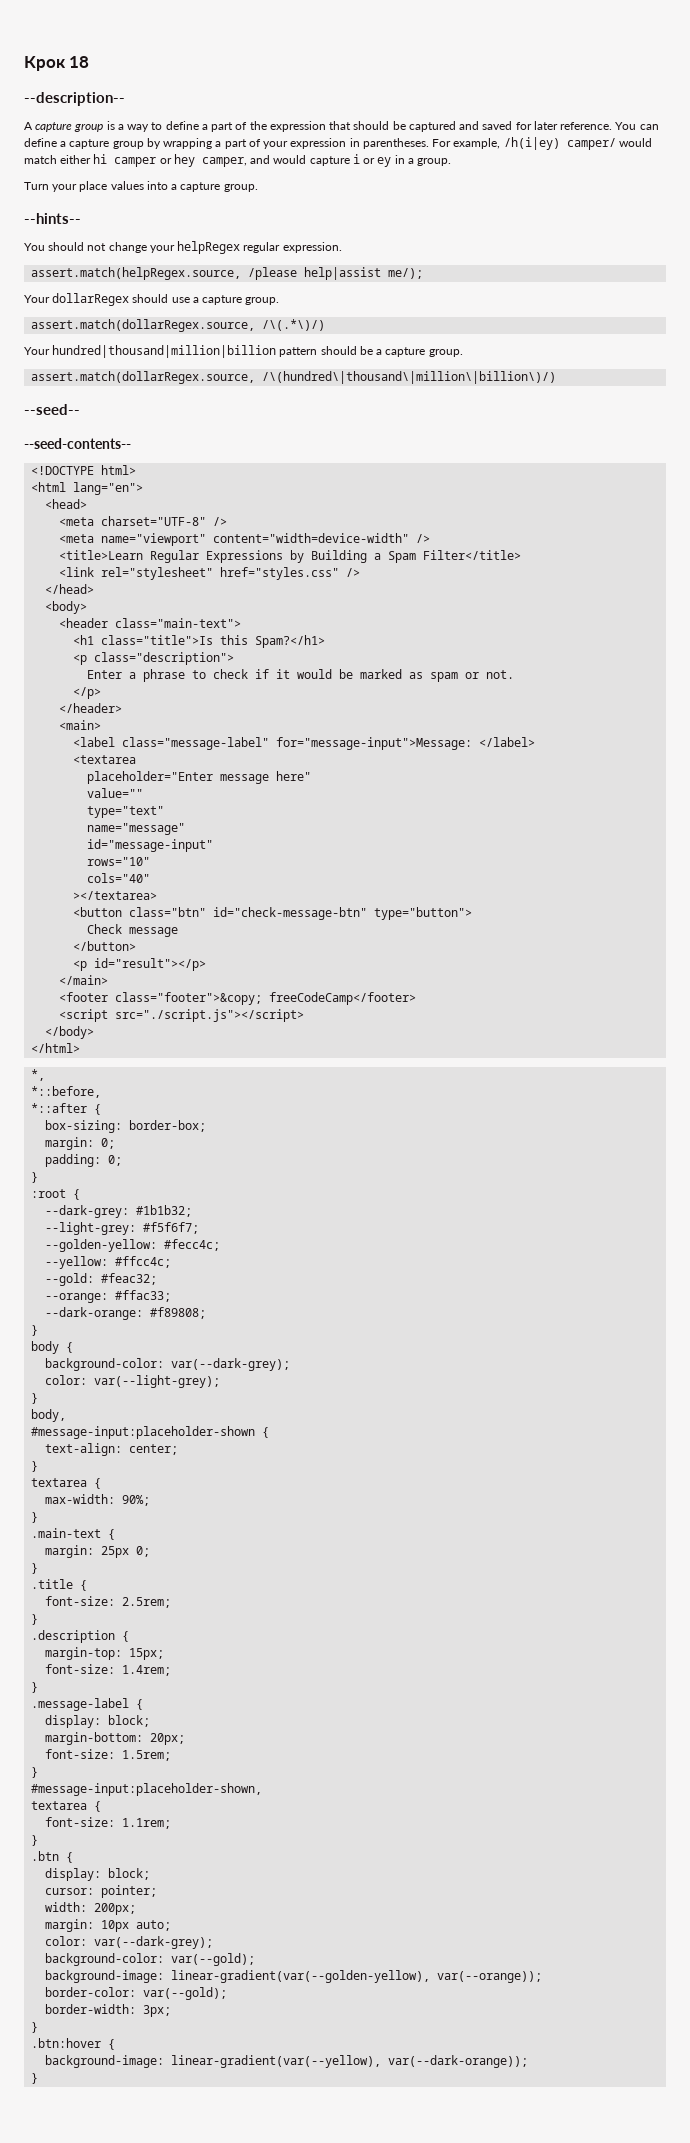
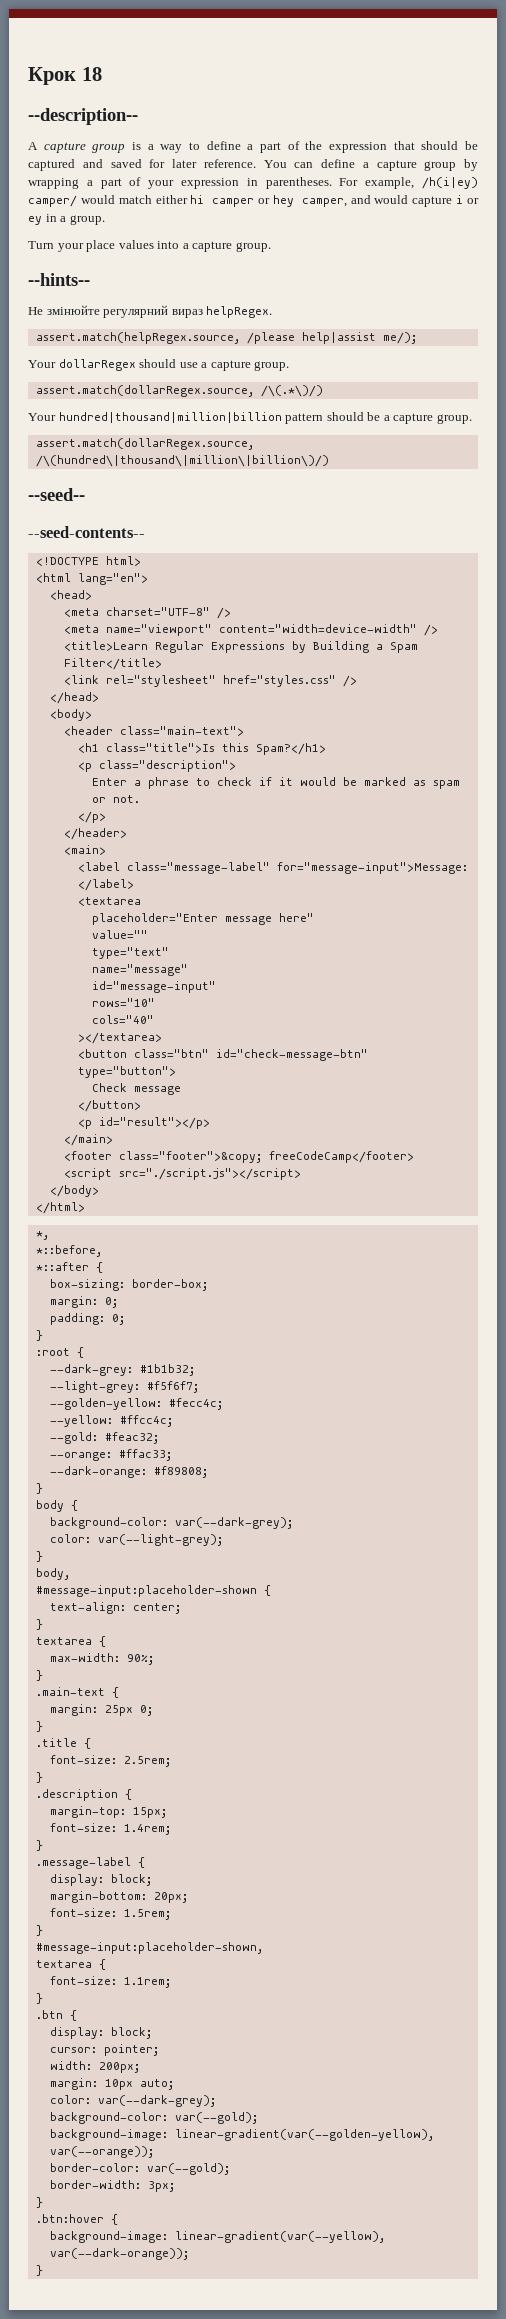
[24,241,342,254] You should not change your helpRegex regular expression. -> [28,305,273,318] Не змінюйте регулярний вираз helpRegex.

